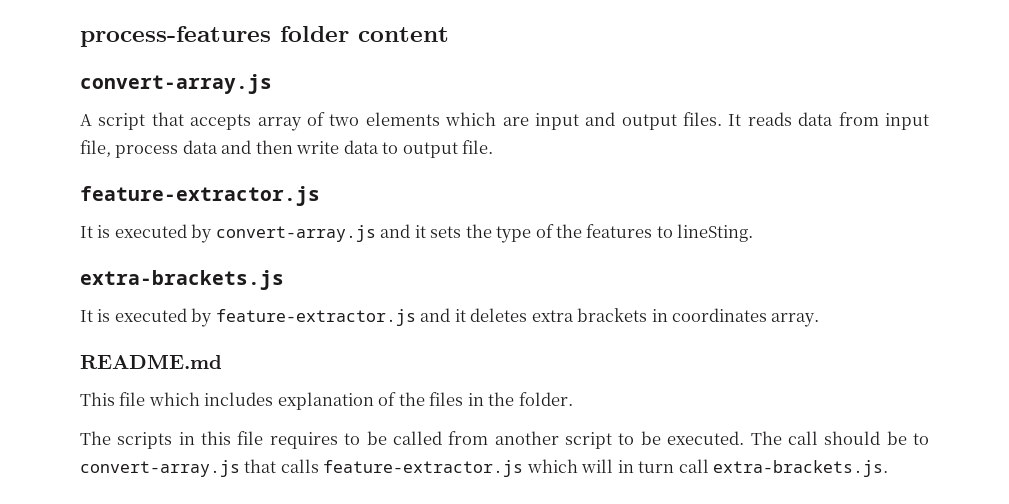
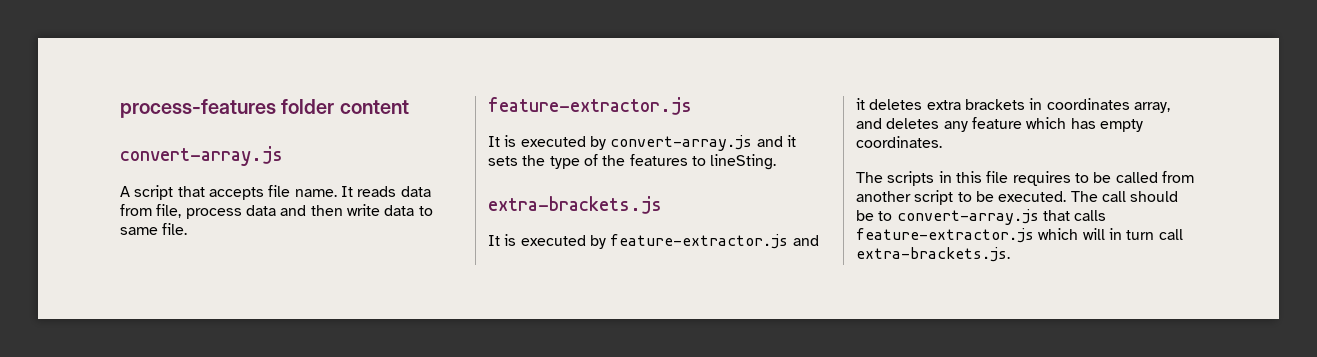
[257,112,723,131] array of two elements which are input and output files. -> [268,185,337,197] file name.
[885,113,930,130] input -> (152, 210) none
[402,142,458,158] output -> [120,227,158,235] same
[771,313,820,327] [80,354,222,369] [80,392,573,410] array. // README.md // This file which includes explanation of the files in the folder. -> [1133,102,1170,113] [856,117,1143,132] [856,136,942,148] array, and deletes any feature which has empty coordinates.

